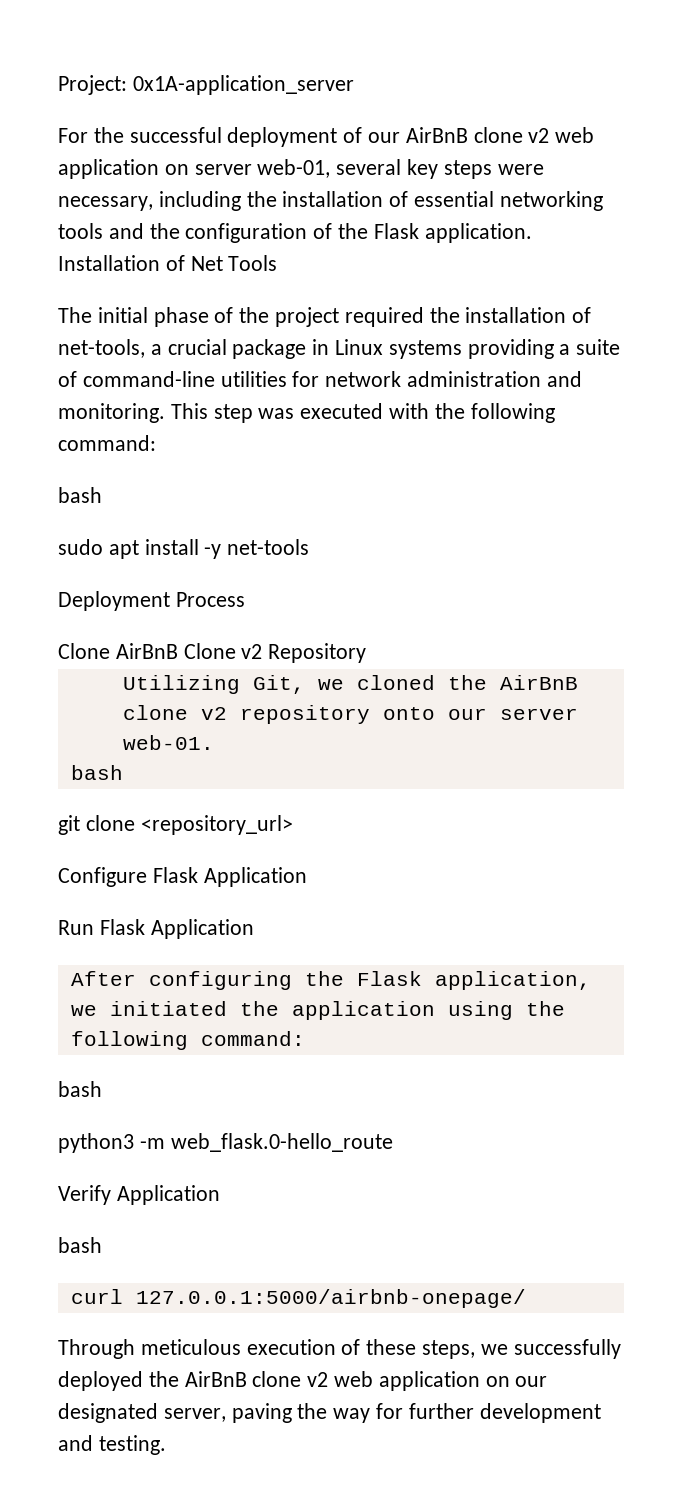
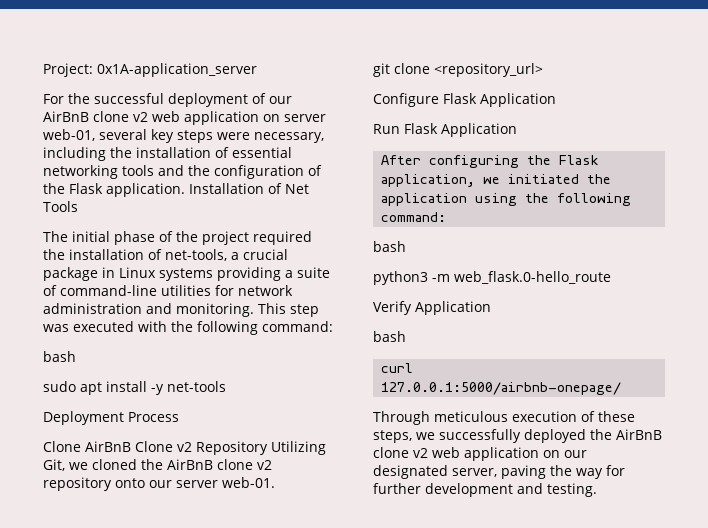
(367, 653) // -> (268, 448) none
[70,765,123,780] // bash -> (275, 482) none

